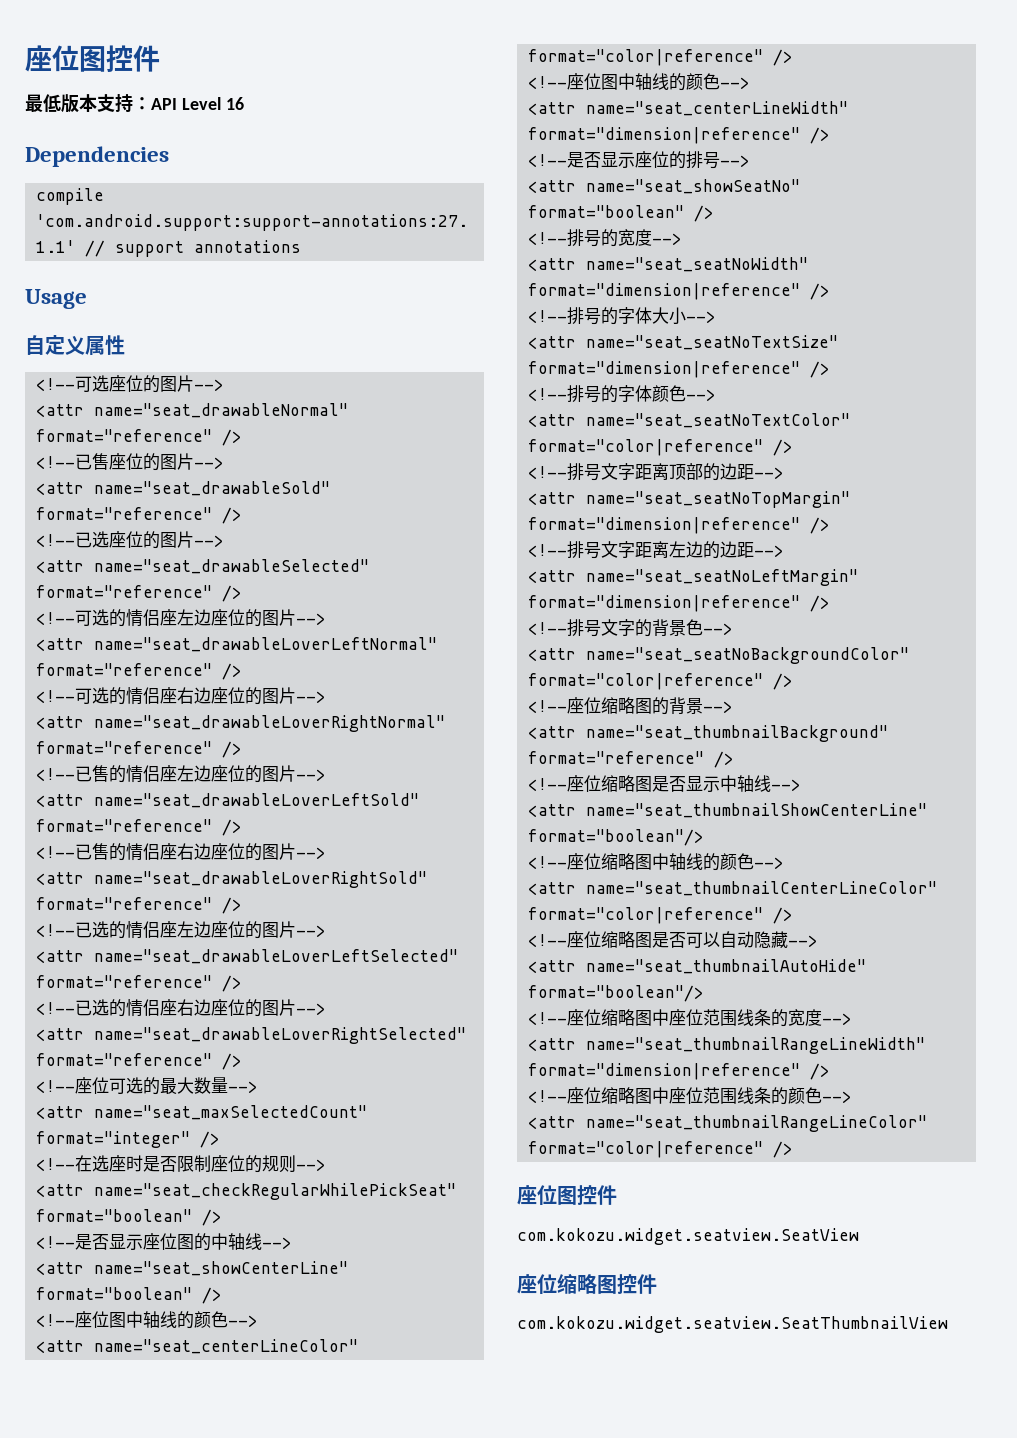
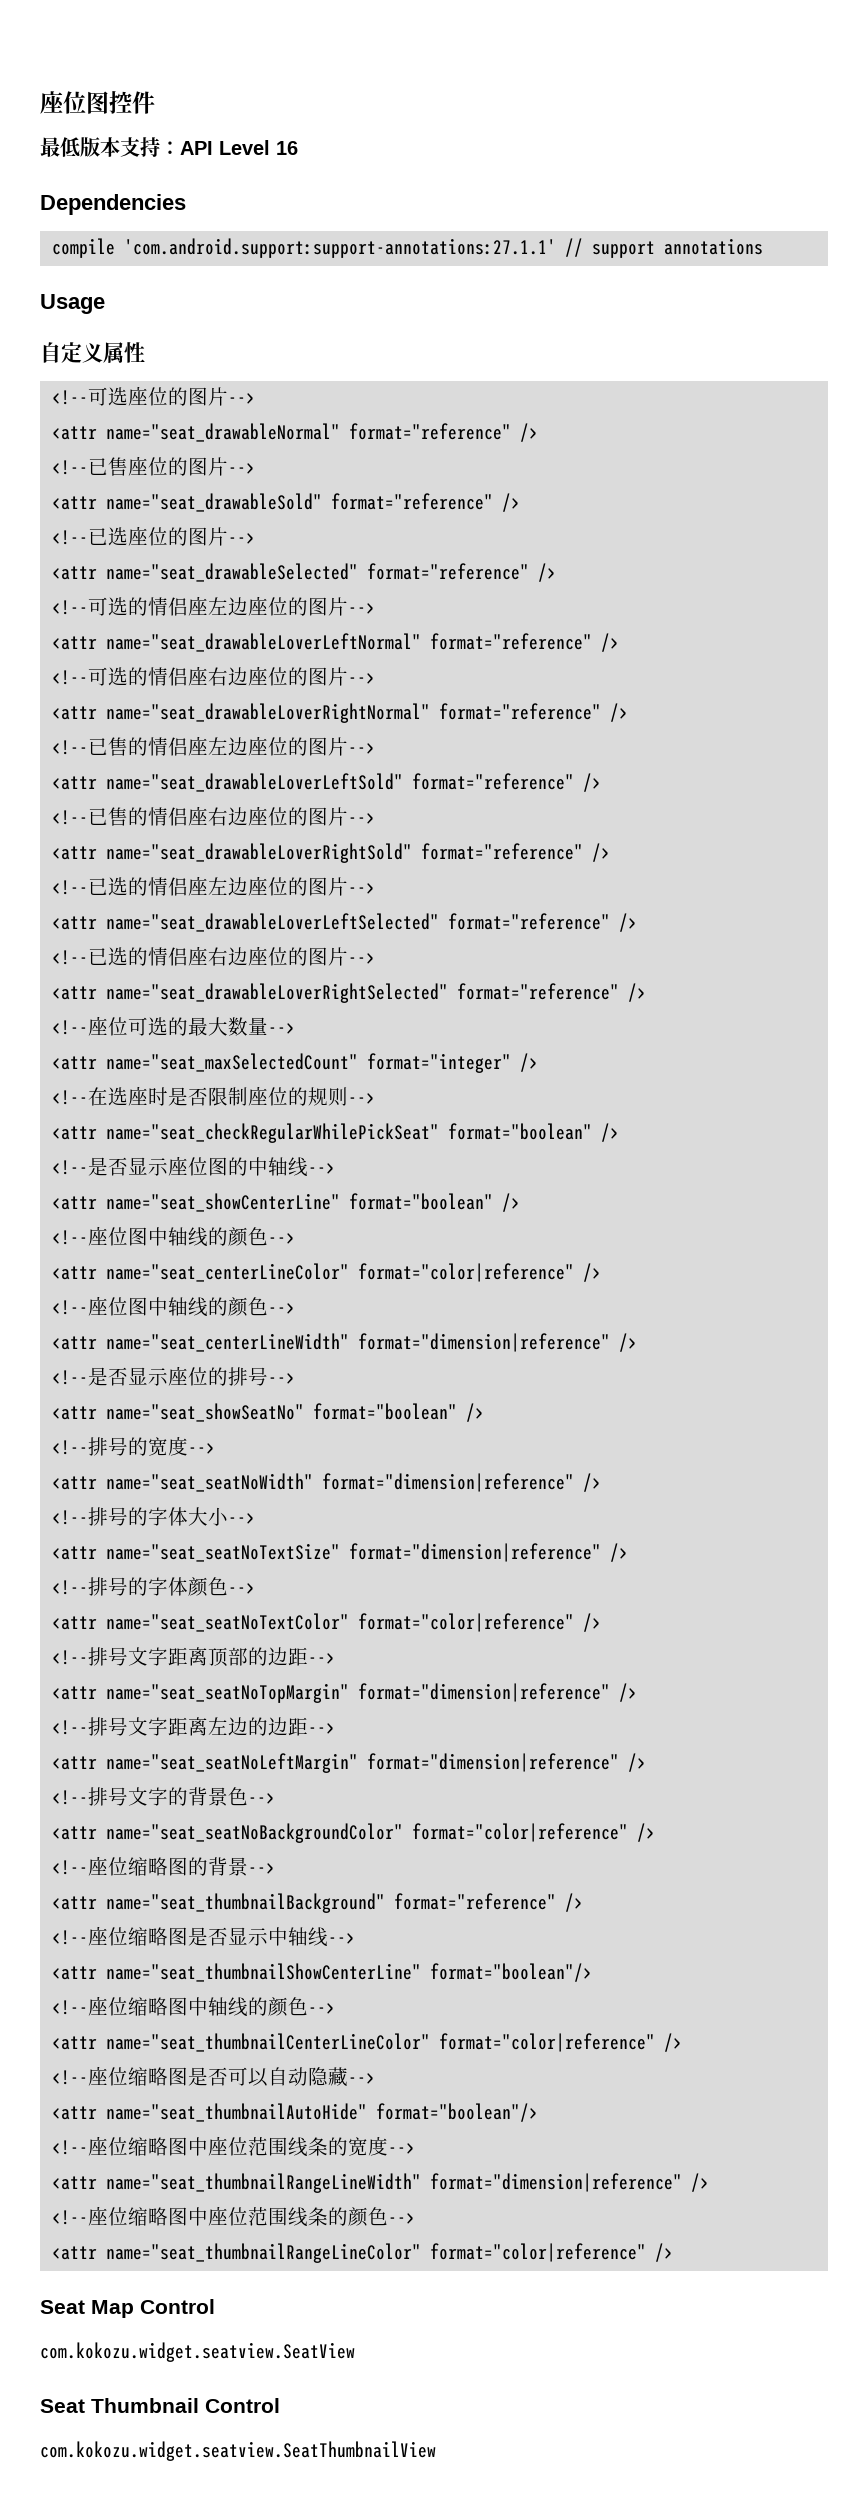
[517,1185,617,1205] [517,1228,859,1245] [517,1273,657,1294] 座位图控件 // com.kokozu.widget.seatview.SeatView // 座位缩略图控件 -> [40,2299,215,2318] [40,2342,355,2362] [40,2398,280,2413] Seat Map Control // com.kokozu.widget.seatview.SeatView // Seat Thumbnail Control

